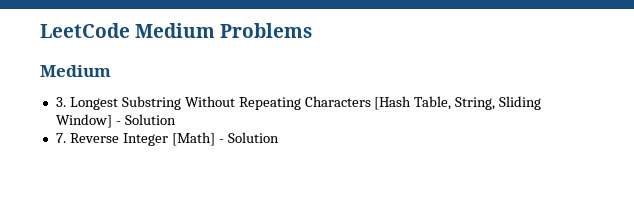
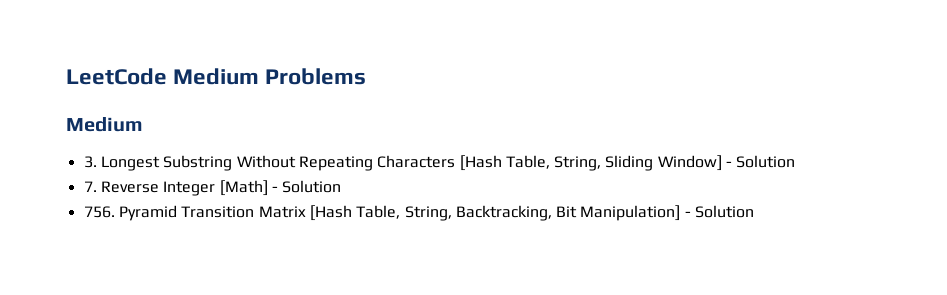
(279, 137) none -> [83,205,755,221] // 756. Pyramid Transition Matrix [Hash Table, String, Backtracking, Bit Manipulation] - Solution

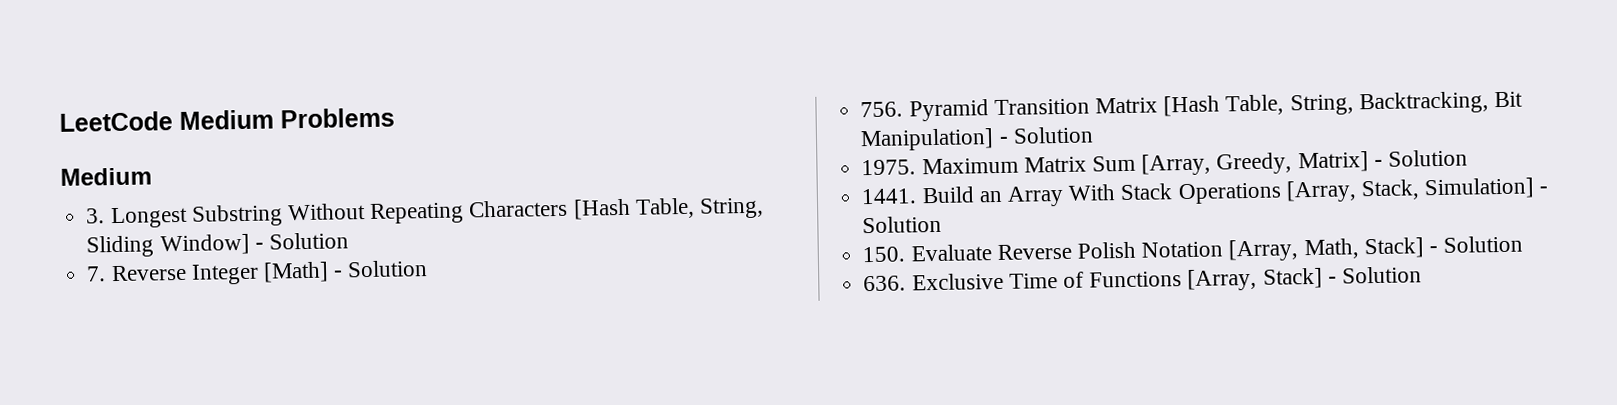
(755, 211) none -> [861,149,1468,176] [861,177,1549,207] [862,215,943,234] [862,235,1524,263] [863,266,1422,292] // 1975. Maximum Matrix Sum [Array, Greedy, Matrix] - Solution // 1441. Build an Array With Stack Operations [Array, Stack, Simulation] - Solution // 150. Evaluate Reverse Polish Notation [Array, Math, Stack] - Solution // 636. Exclusive Time of Functions [Array, Stack] - Solution

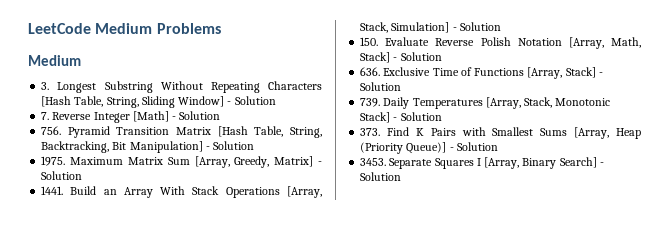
(1422, 275) none -> [360,97,611,109] [360,112,442,123] [360,127,641,139] [360,142,498,154] [360,157,604,169] [360,172,402,181] // 739. Daily Temperatures [Array, Stack, Monotonic Stack] - Solution // 373. Find K Pairs with Smallest Sums [Array, Heap (Priority Queue)] - Solution // 3453. Separate Squares I [Array, Binary Search] - Solution

